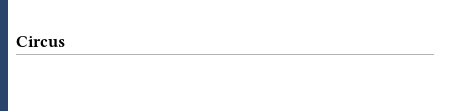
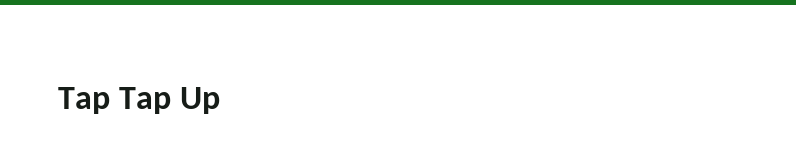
[16,36,65,47] Circus -> [58,87,221,114] Tap Tap Up

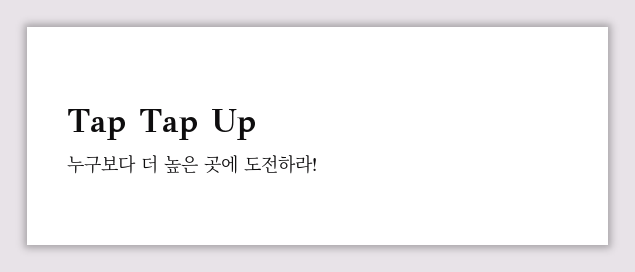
(221, 100) none -> [67,154,317,174] // 누구보다 더 높은 곳에 도전하라!

